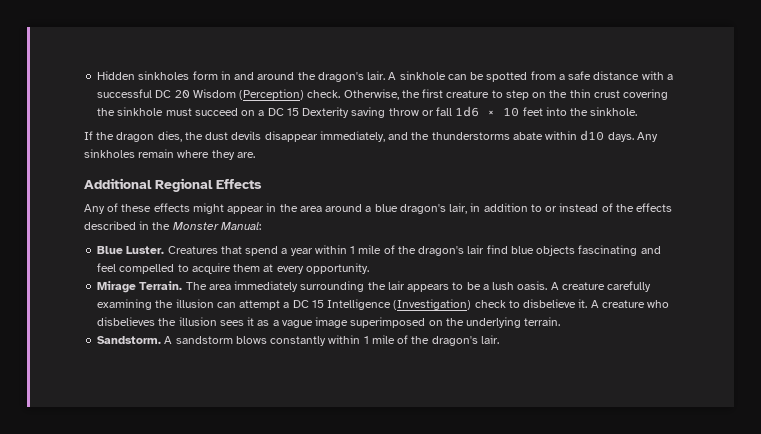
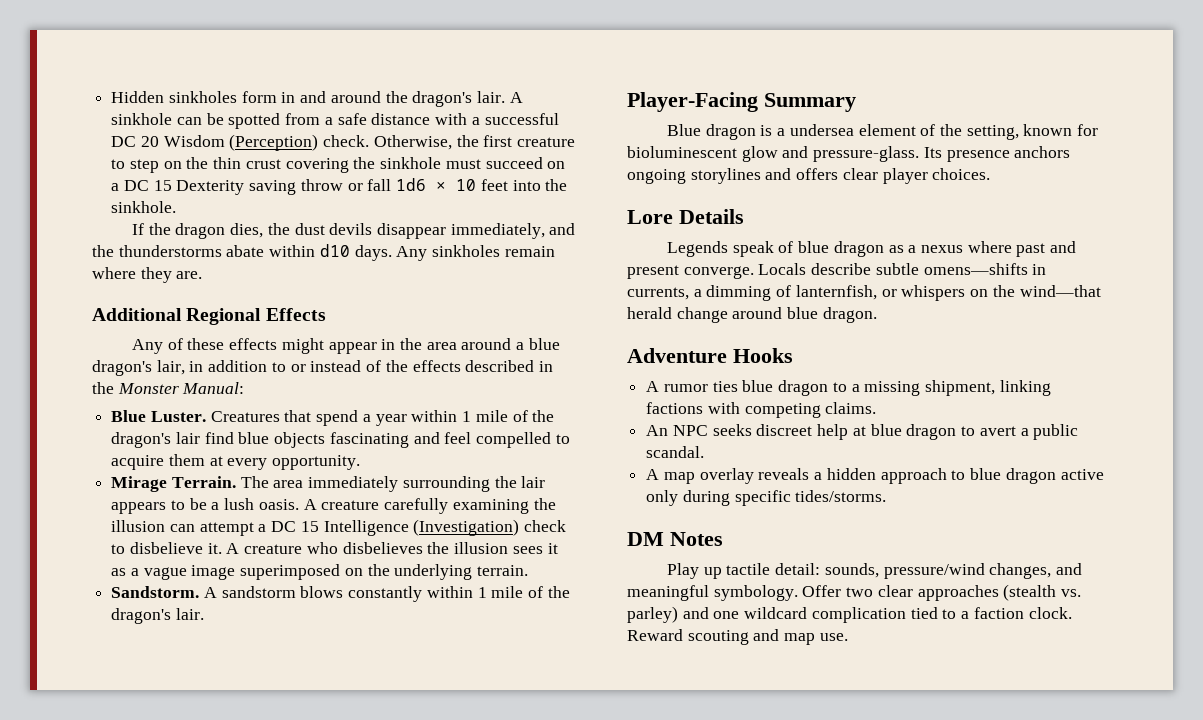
(499, 339) none -> [627,92,856,112] [666,124,1099,140] [627,146,1071,162] [627,168,991,184] [627,209,744,224] [666,241,1077,257] [627,263,1047,279] [627,285,1101,301] [627,307,877,323] [627,348,793,363] [646,380,1051,396] [646,402,877,418] [646,424,1079,440] [646,446,705,458] [646,468,1104,484] [646,490,887,506] [627,532,723,546] [666,563,1082,579] [627,584,1082,601] [627,606,1072,623] [627,629,848,645] // Player-Facing Summary // Blue dragon is a undersea element of the setting, known for bioluminescent glow and pressure-glass. Its presence anchors ongoing storylines and offers clear player choices. // Lore Details // Legends speak of blue dragon as a nexus where past and present converge. Locals describe subtle omens—shifts in currents, a dimming of lanternfish, or whispers on the wind—that herald change around blue dragon. // Adventure Hooks // A rumor ties blue dragon to a missing shipment, linking factions with competing claims. // An NPC seeks discreet help at blue dragon to avert a public scandal. // A map overlay reveals a hidden approach to blue dragon active only during specific tides/storms. // DM Notes // Play up tactile detail: sounds, pressure/wind changes, and meaningful symbology. Offer two clear approaches (stealth vs. parley) and one wildcard complication tied to a faction clock. Reward scouting and map use.

